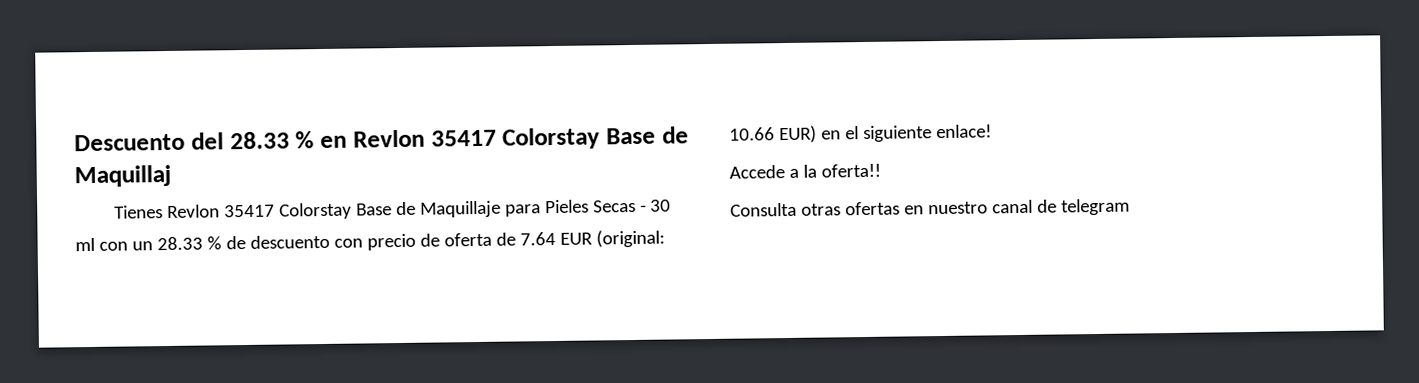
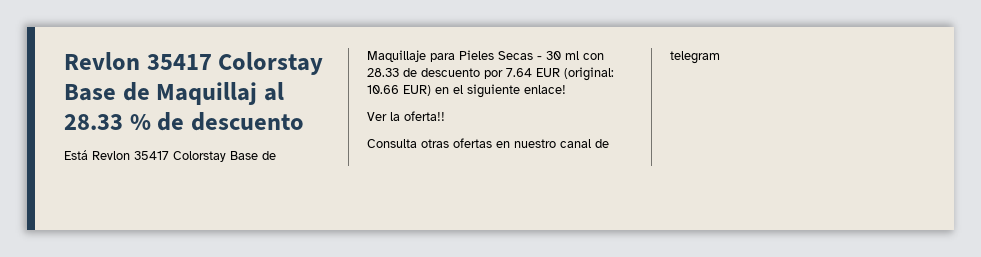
[74,131,347,152] Descuento del 28.33 % en -> (64, 61) none
[113,205,163,219] // Tienes -> [263,82,284,101] [64,112,304,131] [64,150,88,160] al 28.33 % de descuento // Está
[131,232,516,251] un 28.33 % de descuento con precio de oferta de -> [367,68,503,79] 28.33 de descuento por
[729,165,799,179] Accede a -> [367,112,387,121] Ver

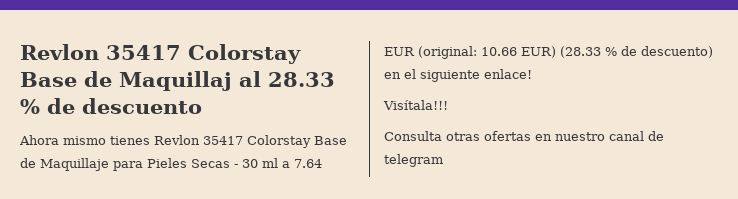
[64,150,88,160] Está -> [19,135,150,145] Ahora mismo tienes
[583,53,604,60] [367,68,503,79] con 28.33 de descuento por -> [282,161,290,168] a
(431, 90) none -> [560,46,713,58] (28.33 % de descuento)
[367,111,445,121] Ver la oferta!! -> [383,100,448,110] Visítala!!!

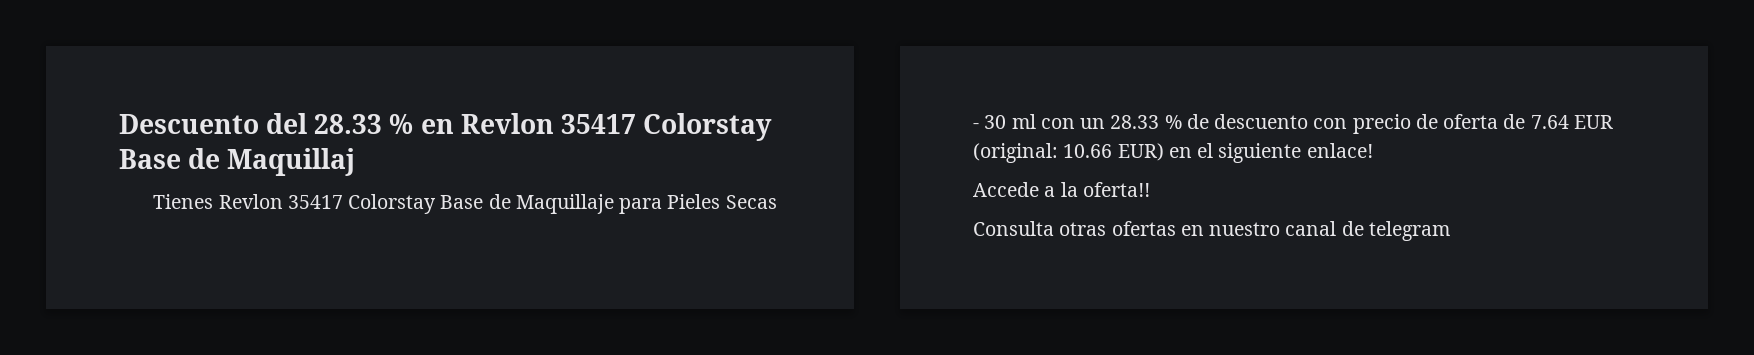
(20, 52) none -> [119,113,454,134] Descuento del 28.33 % en
[239,71,335,87] [20,98,202,114] [19,135,150,145] al 28.33 % de descuento // Ahora mismo tienes -> [153,194,214,209] // Tienes
[282,161,290,168] a -> [1040,114,1526,134] con un 28.33 % de descuento con precio de oferta de
[560,46,713,58] (28.33 % de descuento) -> (1164, 152) none
[383,100,448,110] Visítala!!! -> [973,182,1150,197] Accede a la oferta!!

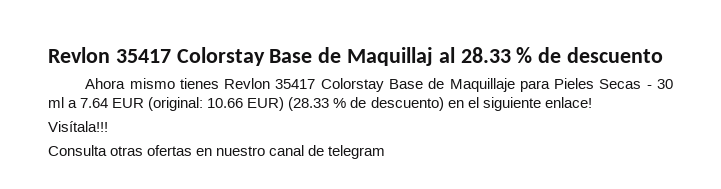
[119,113,454,134] Descuento del 28.33 % en -> (48, 55) none
[153,194,214,209] // Tienes -> [438,47,664,63] [85,78,219,89] al 28.33 % de descuento // Ahora mismo tienes
[1040,114,1526,134] con un 28.33 % de descuento con precio de oferta de -> [68,100,78,108] a
(1164, 152) none -> [288,97,444,111] (28.33 % de descuento)
[973,182,1150,197] Accede a la oferta!! -> [48,121,108,132] Visítala!!!

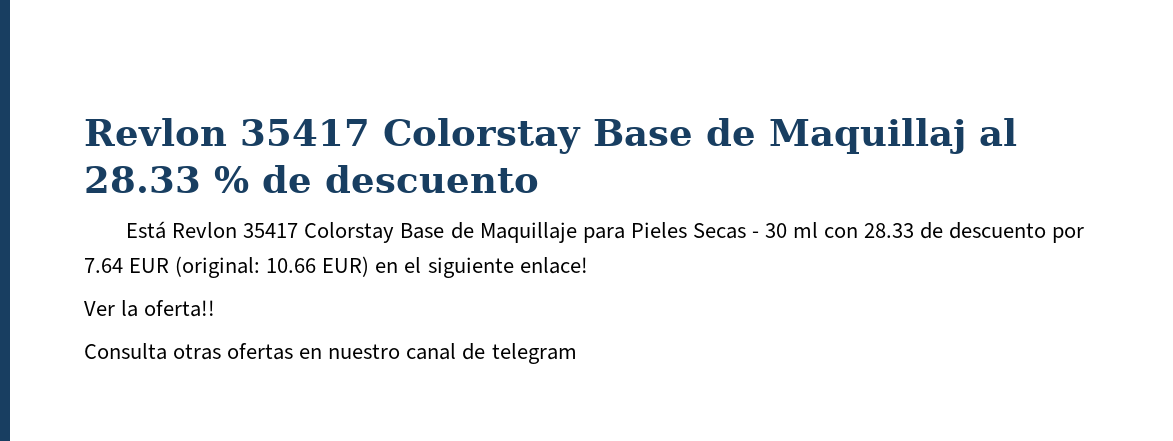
[85,78,219,89] Ahora mismo tienes -> [126,221,167,239] Está
[68,100,78,108] a -> [824,222,1085,243] con 28.33 de descuento por
[288,97,444,111] (28.33 % de descuento) -> (370, 266) none
[48,121,108,132] Visítala!!! -> [84,300,216,317] Ver la oferta!!

